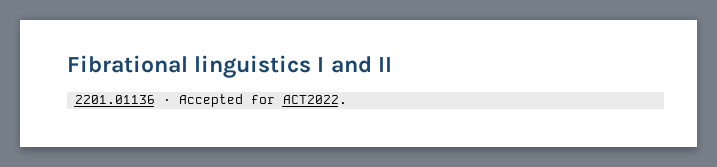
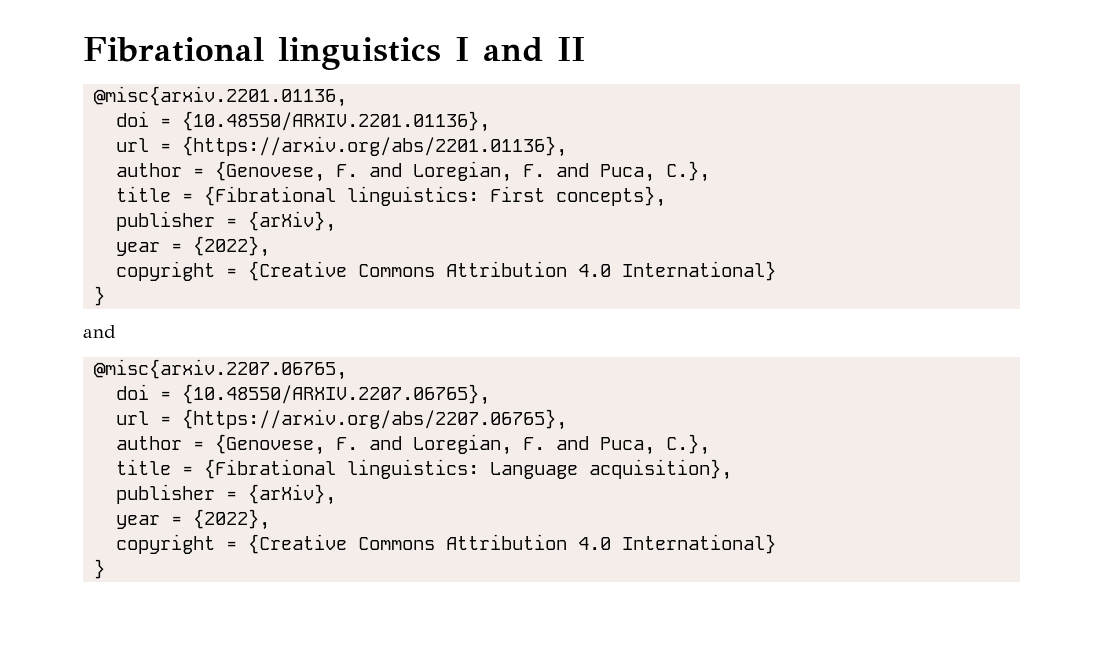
[74,94,347,107] 2201.01136 • Accepted for ACT2022. -> [94,86,348,107] [116,111,491,132] [116,136,568,157] [116,161,711,182] [116,186,667,207] [116,211,337,232] [116,236,271,257] [116,261,777,281] [94,286,106,306] [83,325,116,338] [94,359,348,380] [116,384,491,405] [116,409,568,430] [116,434,711,455] [116,459,733,480] [116,484,337,505] [116,509,271,530] [116,534,777,554] [94,559,106,579] @misc{arxiv.2201.01136, // doi = {10.48550/ARXIV.2201.01136}, // url = {https://arxiv.org/abs/2201.01136}, // author = {Genovese, F. and Loregian, F. and Puca, C.}, // title = {Fibrational linguistics: First concepts}, // publisher = {arXiv}, // year = {2022}, // copyright = {Creative Commons Attribution 4.0 International} // } // and // @misc{arxiv.2207.06765, // doi = {10.48550/ARXIV.2207.06765}, // url = {https://arxiv.org/abs/2207.06765}, // author = {Genovese, F. and Loregian, F. and Puca, C.}, // title = {Fibrational linguistics: Language acquisition}, // publisher = {arXiv}, // year = {2022}, // copyright = {Creative Commons Attribution 4.0 International} // }

